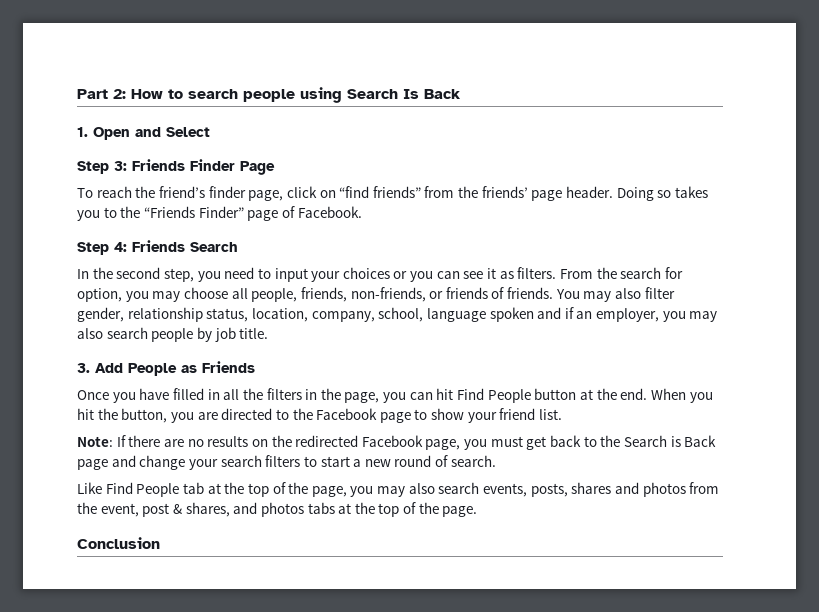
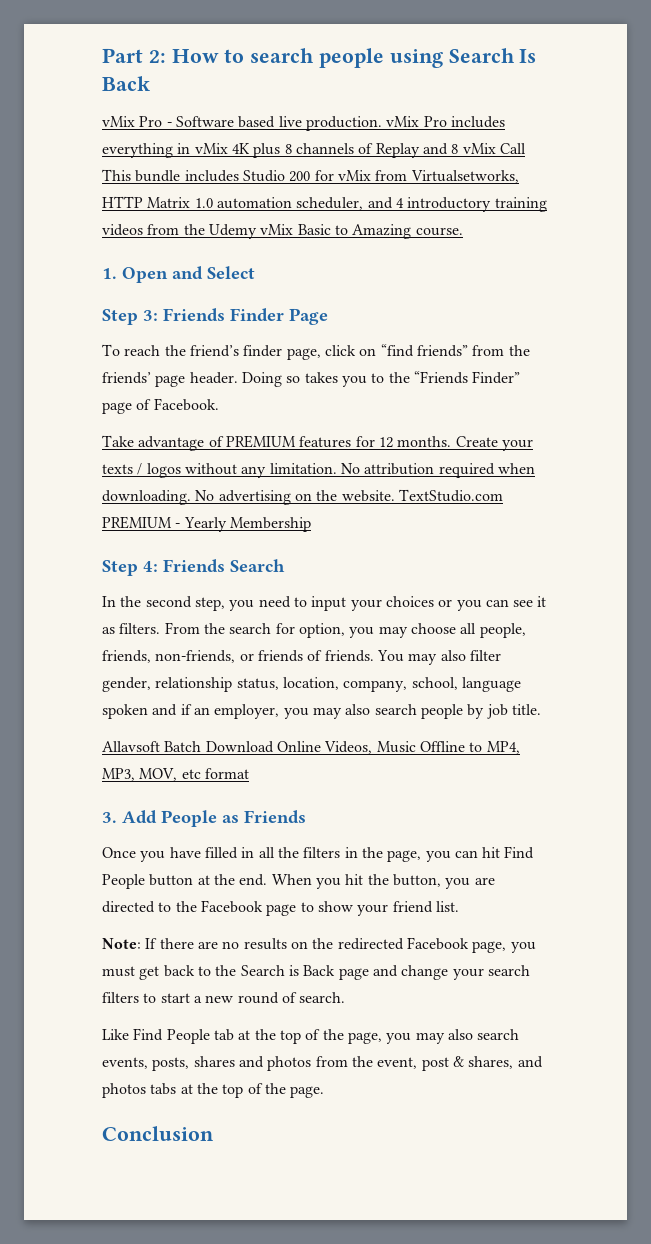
(461, 94) none -> [102,116,505,131] [102,143,526,158] [102,169,519,183] [102,196,547,212] [102,224,463,239] // vMix Pro - Software based live production. vMix Pro includes everything in vMix 4K plus 8 channels of Replay and 8 vMix Call This bundle includes Studio 200 for vMix from Virtualsetworks, HTTP Matrix 1.0 automation scheduler, and 4 introductory training videos from the Udemy vMix Basic to Amazing course.
(362, 212) none -> [102,435,533,451] [102,463,535,478] [102,489,503,505] [102,516,311,532] // Take advantage of PREMIUM features for 12 months. Create your texts / logos without any limitation. No attribution required when downloading. No advertising on the website. TextStudio.com PREMIUM - Yearly Membership
(269, 333) none -> [102,741,520,754] [102,768,249,781] // Allavsoft Batch Download Online Videos, Music Offline to MP4, MP3, MOV, etc format

